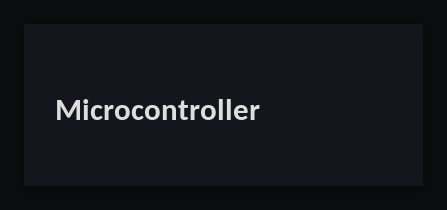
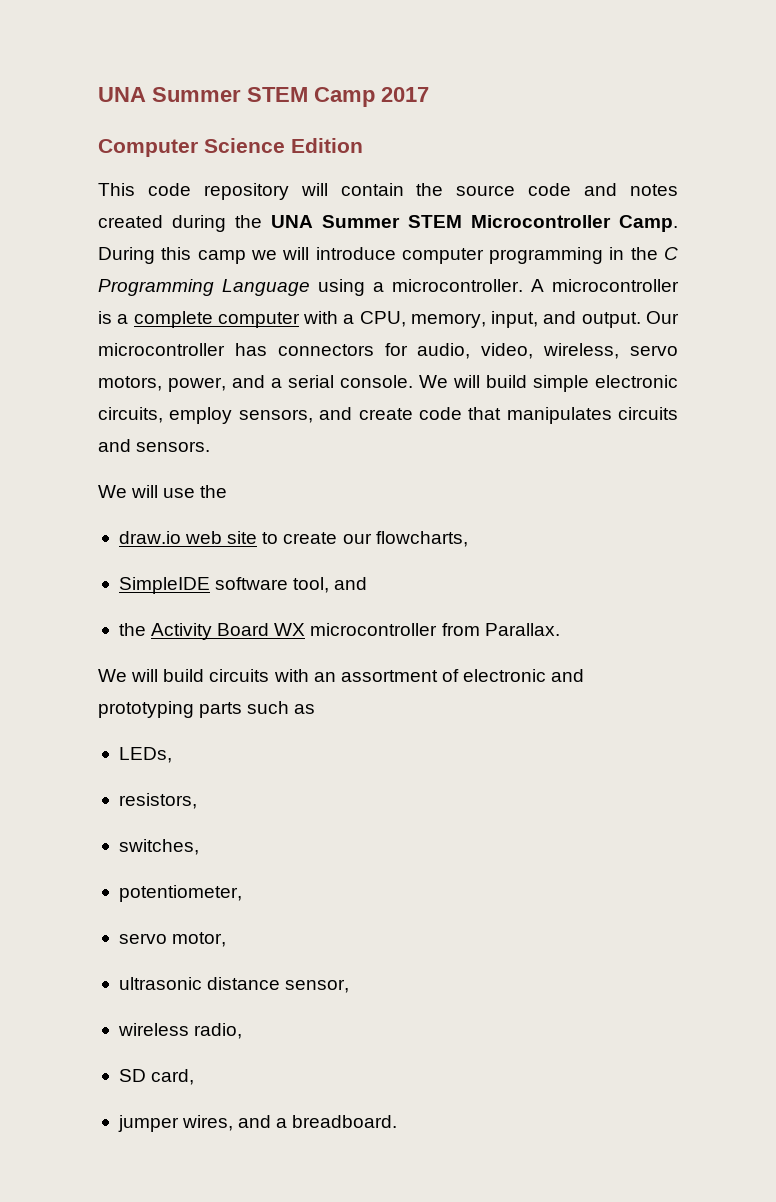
[55,99,260,120] Microcontroller -> [98,87,429,107] [98,138,363,157] [98,183,679,200] [98,215,678,232] [98,247,678,264] [98,279,679,296] [98,311,679,328] [98,343,679,359] [98,375,678,392] [98,407,678,424] [98,439,211,452] [98,485,228,498] [118,531,468,547] [118,577,368,594] [118,623,560,640] [98,669,585,682] [98,701,316,718] [118,747,172,763] [118,793,197,809] [118,839,199,855] [118,885,242,902] [118,932,227,947] [118,977,350,993] [117,1023,243,1039] [118,1069,195,1085] [117,1115,398,1132] UNA Summer STEM Camp 2017 // Computer Science Edition // This code repository will contain the source code and notes created during the UNA Summer STEM Microcontroller Camp. During this camp we will introduce computer programming in the C Programming Language using a microcontroller. A microcontroller is a complete computer with a CPU, memory, input, and output. Our microcontroller has connectors for audio, video, wireless, servo motors, power, and a serial console. We will build simple electronic circuits, employ sensors, and create code that manipulates circuits and sensors. // We will use the // draw.io web site to create our flowcharts, // SimpleIDE software tool, and // the Activity Board WX microcontroller from Parallax. // We will build circuits with an assortment of electronic and prototyping parts such as // LEDs, // resistors, // switches, // potentiometer, // servo motor, // ultrasonic distance sensor, // wireless radio, // SD card, // jumper wires, and a breadboard.

